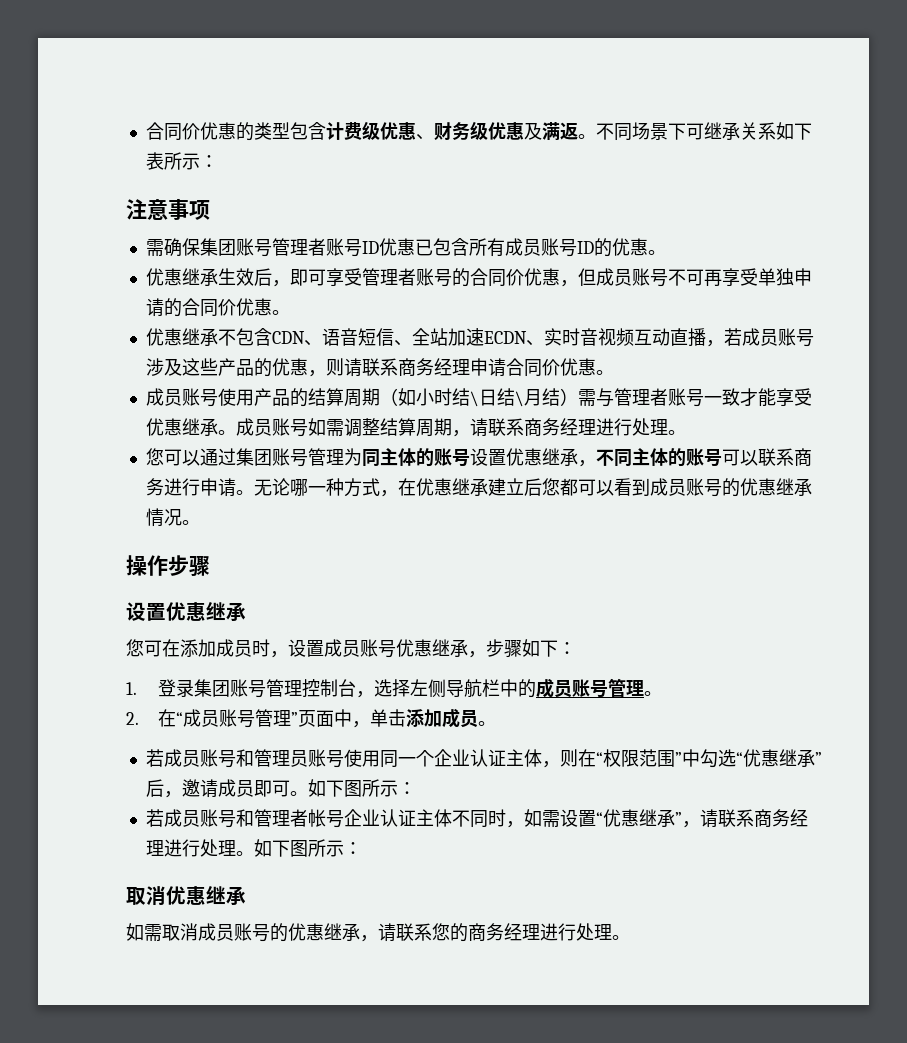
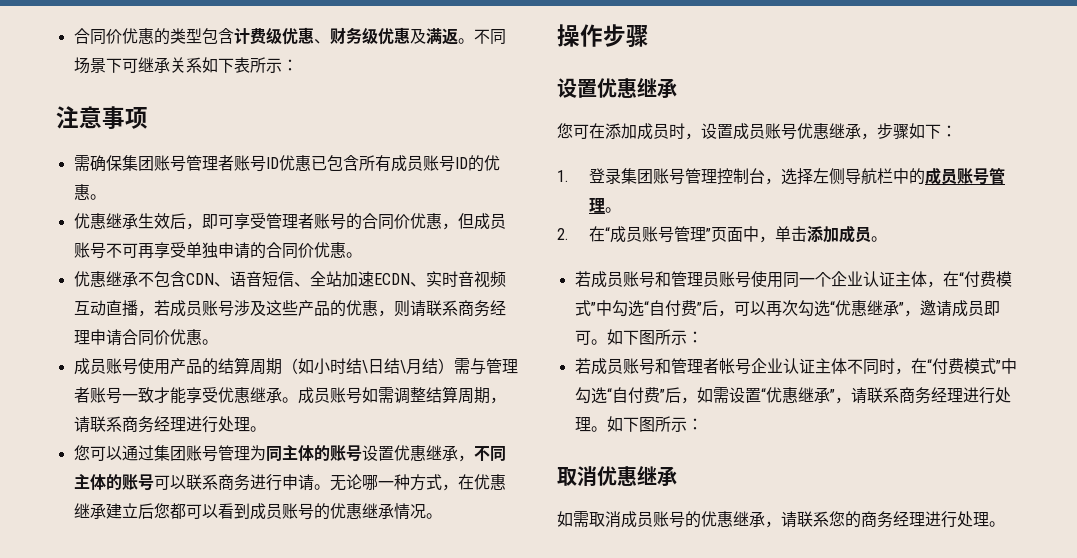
[559,749,700,767] 则在“权限范围”中 -> [942,271,1012,288] [574,300,798,317] 在“付费模式”中勾选“自付费”后，可以再次
[145,779,164,797] 后 -> (904, 308) none
(524, 824) none -> [910,358,1017,375] [574,387,697,404] 在“付费模式”中勾选“自付费”后，

